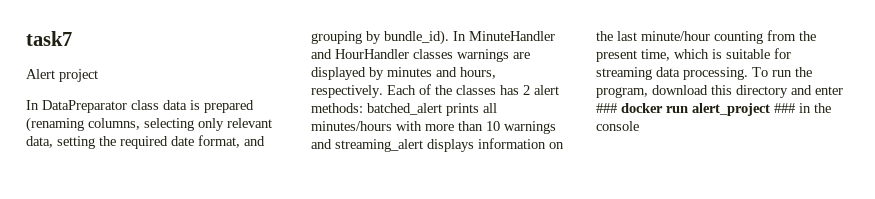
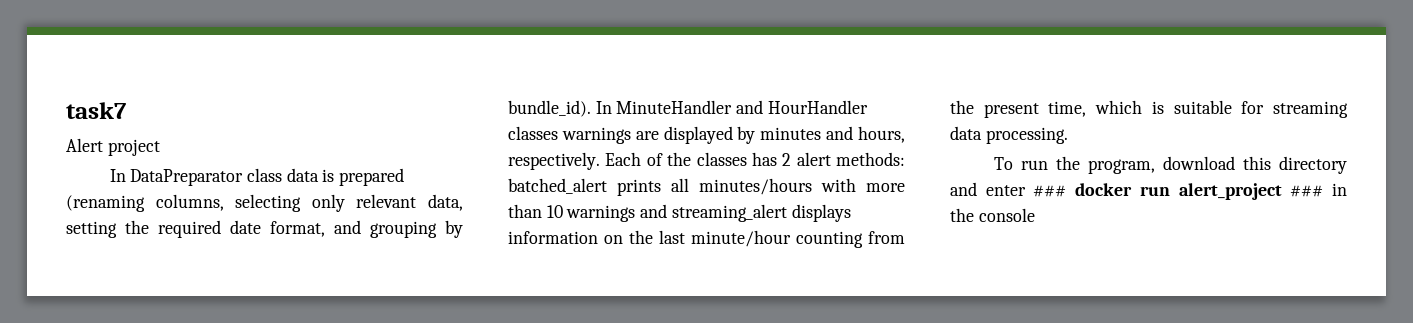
(748, 73) none -> (1068, 135) //

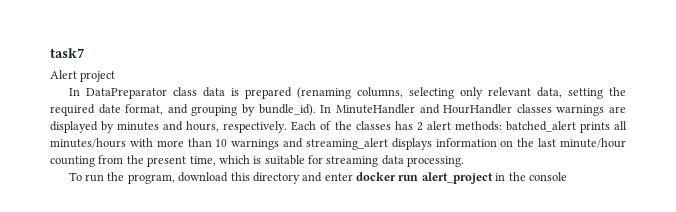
[1033,185,1067,197] ### -> (353, 177) none
[1290,185,1324,197] ### -> (493, 178) none

